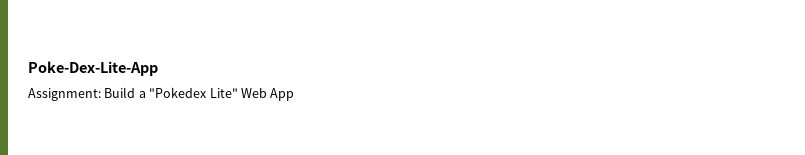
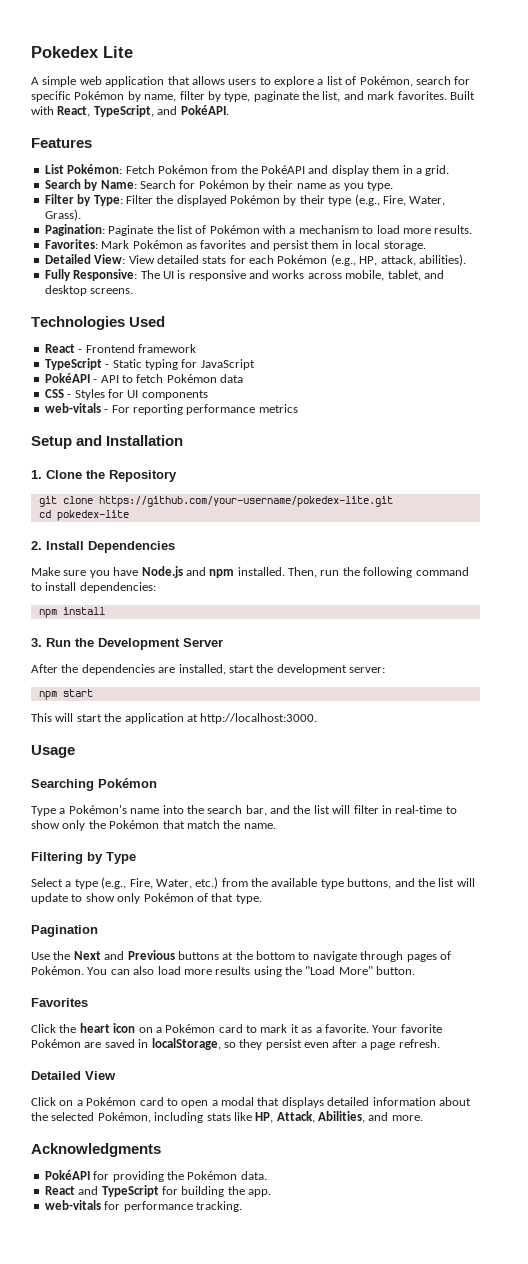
[28,61,158,76] [28,87,295,101] Poke-Dex-Lite-App // Assignment: Build a "Pokedex Lite" Web App -> [31,46,133,58] [31,76,471,87] [31,91,475,102] [31,105,229,117] [31,138,92,148] [44,164,450,176] [44,179,393,191] [44,194,446,206] [44,209,81,221] [44,224,473,236] [44,239,426,251] [44,254,466,266] [44,269,444,281] [44,285,134,296] [31,316,166,330] [44,344,196,353] [44,358,255,370] [44,373,243,383] [44,389,208,400] [44,403,298,415] [31,435,184,449] [31,470,177,482] [38,496,393,507] [38,510,129,521] [31,541,175,553] [31,566,469,578] [31,582,156,593] [38,607,105,618] [31,638,223,650] [31,664,385,675] [38,689,93,700] [31,713,318,724] [31,745,75,758] [31,778,157,791] [31,805,457,816] [31,820,276,831] [31,852,136,864] [31,877,475,889] [31,893,262,904] [31,925,98,937] [31,950,451,962] [31,966,416,977] [31,998,88,1007] [31,1023,442,1033] [31,1038,440,1050] [31,1071,116,1080] [31,1097,471,1108] [31,1111,423,1123] [31,1143,161,1157] [44,1170,267,1182] [44,1185,271,1197] [44,1200,242,1212] Pokedex Lite // A simple web application that allows users to explore a list of Pokémon, search for specific Pokémon by name, filter by type, paginate the list, and mark favorites. Built with React, TypeScript, and PokéAPI. // Features // List Pokémon: Fetch Pokémon from the PokéAPI and display them in a grid. // Search by Name: Search for Pokémon by their name as you type. // Filter by Type: Filter the displayed Pokémon by their type (e.g., Fire, Water, Grass). // Pagination: Paginate the list of Pokémon with a mechanism to load more results. // Favorites: Mark Pokémon as favorites and persist them in local storage. // Detailed View: View detailed stats for each Pokémon (e.g., HP, attack, abilities). // Fully Responsive: The UI is responsive and works across mobile, tablet, and desktop screens. // Technologies Used // React - Frontend framework // TypeScript - Static typing for JavaScript // PokéAPI - API to fetch Pokémon data // CSS - Styles for UI components // web-vitals - For reporting performance metrics // Setup and Installation // 1. Clone the Repository // git clone https://github.com/your-username/pokedex-lite.git // cd pokedex-lite // 2. Install Dependencies // Make sure you have Node.js and npm installed. Then, run the following command to install dependencies: // npm install // 3. Run the Development Server // After the dependencies are installed, start the development server: // npm start // This will start the application at http://localhost:3000. // Usage // Searching Pokémon // Type a Pokémon's name into the search bar, and the list will filter in real-time to show only the Pokémon that match the name. // Filtering by Type // Select a type (e.g., Fire, Water, etc.) from the available type buttons, and the list will update to show only Pokémon of that type. // Pagination // Use the Next and Previous buttons at the bottom to navigate through pages of Pokémon. You can also load more results using the "Load More" button. // Favorites // Click the heart icon on a Pokémon card to mark it as a favorite. Your favorite Pokémon are saved in localStorage, so they persist even after a page refresh. // Detailed View // Click on a Pokémon card to open a modal that displays detailed information about the selected Pokémon, including stats like HP, Attack, Abilities, and more. // Acknowledgments // PokéAPI for providing the Pokémon data. // React and TypeScript for building the app. // web-vitals for performance tracking.

